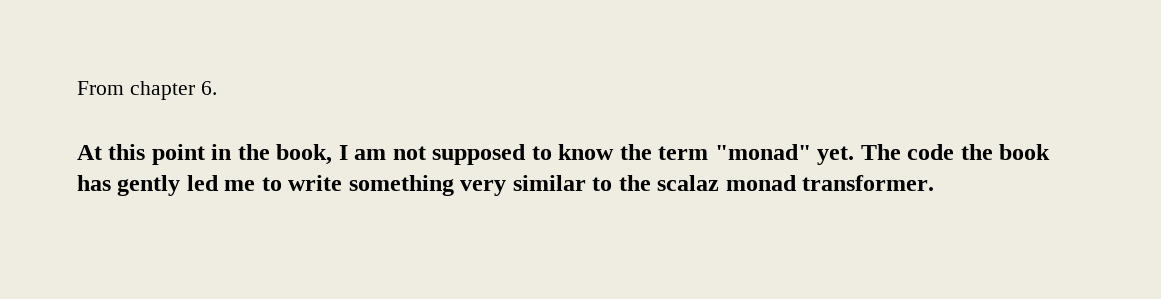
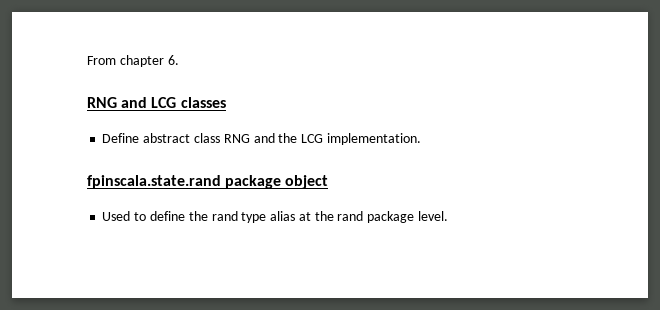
[77,144,1051,165] [77,175,935,196] At this point in the book, I am not supposed to know the term "monad" yet. The code the book has gently led me to write something very similar to the scalaz monad transformer. -> [87,97,226,108] [102,133,421,145] [87,175,329,189] [102,211,448,223] RNG and LCG classes // Define abstract class RNG and the LCG implementation. // fpinscala.state.rand package object // Used to define the rand type alias at the rand package level.

